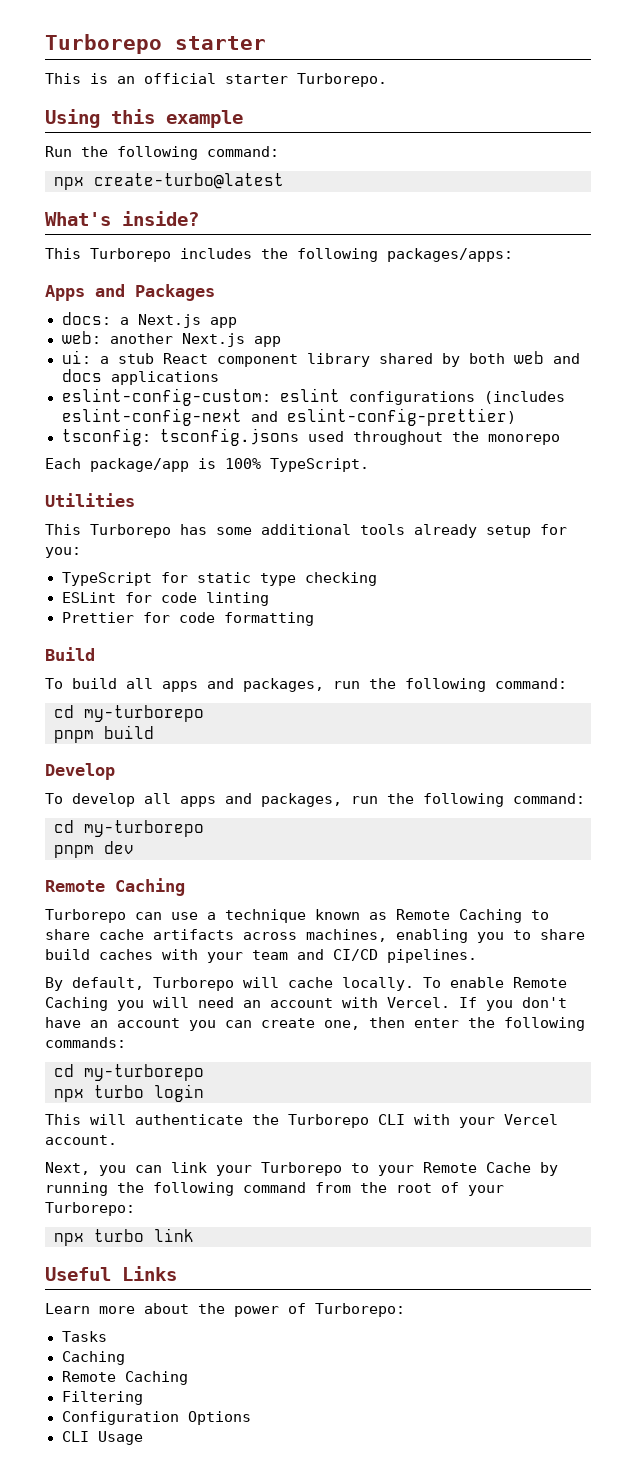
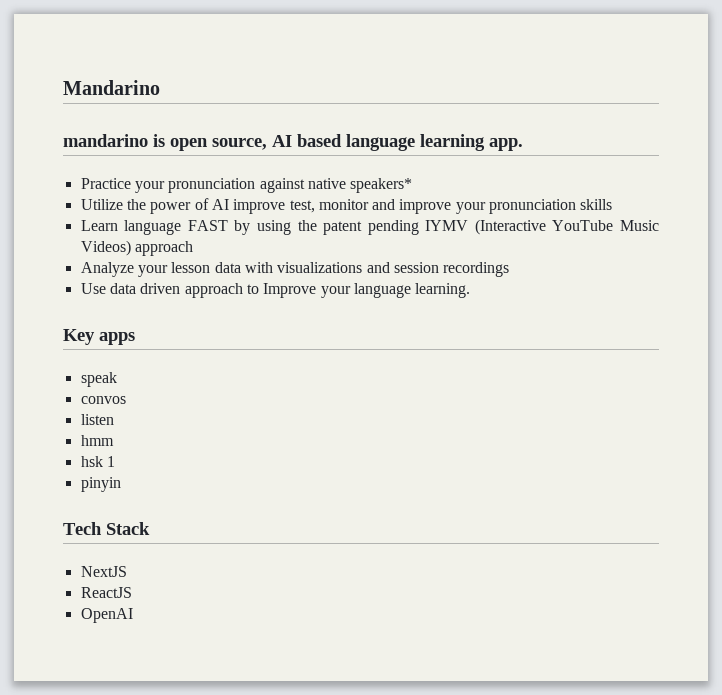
[45,34,266,54] [45,73,387,87] [45,109,243,128] [45,146,279,160] [54,173,284,190] [45,211,199,226] [45,248,513,262] [45,284,215,301] [61,312,237,328] [61,331,281,347] [61,350,580,367] [61,369,219,385] [61,388,565,406] [61,408,516,426] [61,428,560,446] [45,458,369,472] [45,493,135,507] [45,524,567,538] [45,547,81,558] [61,572,377,586] [61,592,269,606] [61,612,314,626] [45,647,95,661] [45,678,567,692] [54,705,204,722] [54,725,154,743] [45,763,115,780] [45,793,585,807] [54,820,204,837] [54,841,134,858] [45,878,185,896] [45,909,549,923] [45,929,585,943] [45,949,477,963] [45,977,567,991] [45,997,567,1011] [45,1017,585,1031] [45,1037,126,1048] [54,1064,204,1081] [54,1084,204,1102] [45,1114,558,1128] [45,1135,117,1145] [45,1162,558,1176] [45,1182,504,1196] [45,1202,135,1216] [54,1228,194,1246] [45,1266,177,1281] [45,1303,405,1317] [61,1331,107,1342] [61,1351,125,1365] [61,1371,188,1385] [61,1391,143,1405] [61,1411,251,1425] [61,1431,143,1445] Turborepo starter // This is an official starter Turborepo. // Using this example // Run the following command: // npx create-turbo@latest // What's inside? // This Turborepo includes the following packages/apps: // Apps and Packages // docs: a Next.js app // web: another Next.js app // ui: a stub React component library shared by both web and docs applications // eslint-config-custom: eslint configurations (includes eslint-config-next and eslint-config-prettier) // tsconfig: tsconfig.jsons used throughout the monorepo // Each package/app is 100% TypeScript. // Utilities // This Turborepo has some additional tools already setup for you: // TypeScript for static type checking // ESLint for code linting // Prettier for code formatting // Build // To build all apps and packages, run the following command: // cd my-turborepo // pnpm build // Develop // To develop all apps and packages, run the following command: // cd my-turborepo // pnpm dev // Remote Caching // Turborepo can use a technique known as Remote Caching to share cache artifacts across machines, enabling you to share build caches with your team and CI/CD pipelines. // By default, Turborepo will cache locally. To enable Remote Caching you will need an account with Vercel. If you don't have an account you can create one, then enter the following commands: // cd my-turborepo // npx turbo login // This will authenticate the Turborepo CLI with your Vercel account. // Next, you can link your Turborepo to your Remote Cache by running the following command from the root of your Turborepo: // npx turbo link // Useful Links // Learn more about the power of Turborepo: // Tasks // Caching // Remote Caching // Filtering // Configuration Options // CLI Usage -> [63,80,160,95] [63,134,523,151] [80,178,413,193] [80,198,613,214] [80,219,659,235] [80,240,193,256] [80,262,510,277] [80,283,471,298] [63,329,135,345] [80,372,117,387] [80,396,126,404] [80,414,114,425] [80,435,114,446] [80,456,115,467] [80,477,121,492] [63,522,150,535] [80,566,127,577] [80,587,132,598] [80,608,133,623] Mandarino // mandarino is open source, AI based language learning app. // Practice your pronunciation against native speakers* // Utilize the power of AI improve test, monitor and improve your pronunciation skills // Learn language FAST by using the patent pending IYMV (Interactive YouTube Music Videos) approach // Analyze your lesson data with visualizations and session recordings // Use data driven approach to Improve your language learning. // Key apps // speak // convos // listen // hmm // hsk 1 // pinyin // Tech Stack // NextJS // ReactJS // OpenAI

